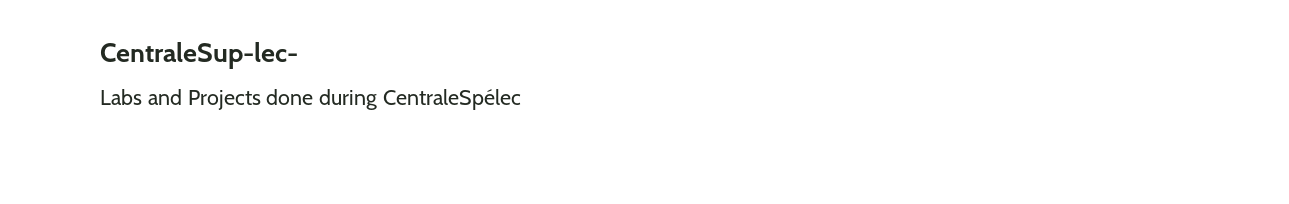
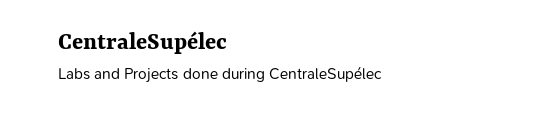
[100,42,298,69] CentraleSup-lec- -> [58,31,227,54] CentraleSupélec
[383,89,522,110] CentraleSpélec -> [268,66,382,82] CentraleSupélec

